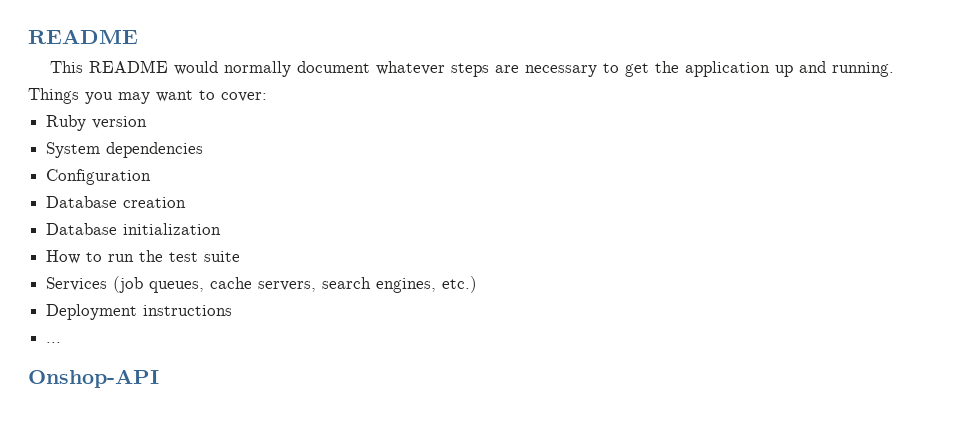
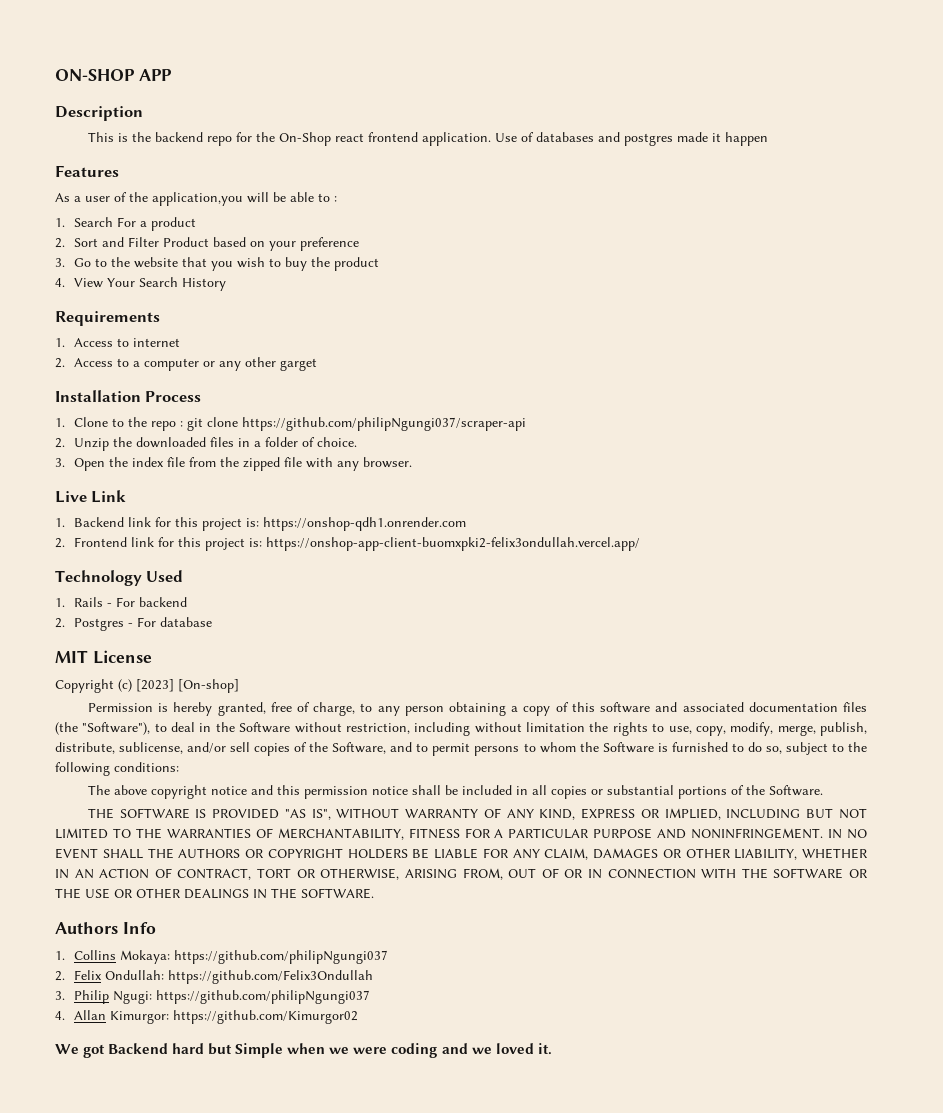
[28,29,138,44] [49,60,894,77] [28,88,267,104] [46,115,148,131] [46,142,204,158] [46,169,152,185] [46,196,187,208] [46,223,222,235] [46,250,241,264] [46,276,478,293] [46,304,233,320] [46,342,62,343] [28,369,159,388] README // This README would normally document whatever steps are necessary to get the application up and running. // Things you may want to cover: // Ruby version // System dependencies // Configuration // Database creation // Database initialization // How to run the test suite // Services (job queues, cache servers, search engines, etc.) // Deployment instructions // ... // Onshop-API -> [55,69,172,81] [55,106,143,121] [87,132,768,146] [55,165,119,177] [55,192,337,206] [55,217,196,231] [55,237,359,251] [55,257,379,271] [55,277,226,291] [55,311,160,326] [55,338,180,347] [55,357,317,371] [55,390,202,402] [55,417,526,431] [55,437,357,451] [55,457,412,471] [55,490,127,503] [55,517,466,531] [55,537,640,551] [55,570,184,586] [55,597,187,607] [55,617,212,631] [55,650,152,664] [55,679,239,693] [87,702,868,716] [55,722,867,736] [55,742,868,756] [55,762,179,776] [87,785,823,799] [87,808,868,820] [55,828,868,840] [55,848,868,860] [55,868,868,880] [55,888,374,899] [55,922,156,934] [55,950,388,964] [55,970,373,984] [55,990,370,1004] [55,1010,358,1024] [55,1043,552,1058] ON-SHOP APP // Description // This is the backend repo for the On-Shop react frontend application. Use of databases and postgres made it happen // Features // As a user of the application,you will be able to : // 1. Search For a product // 2. Sort and Filter Product based on your preference // 3. Go to the website that you wish to buy the product // 4. View Your Search History // Requirements // 1. Access to internet // 2. Access to a computer or any other garget // Installation Process // 1. Clone to the repo : git clone https://github.com/philipNgungi037/scraper-api // 2. Unzip the downloaded files in a folder of choice. // 3. Open the index file from the zipped file with any browser. // Live Link // 1. Backend link for this project is: https://onshop-qdh1.onrender.com // 2. Frontend link for this project is: https://onshop-app-client-buomxpki2-felix3ondullah.vercel.app/ // Technology Used // 1. Rails - For backend // 2. Postgres - For database // MIT License // Copyright (c) [2023] [On-shop] // Permission is hereby granted, free of charge, to any person obtaining a copy of this software and associated documentation files (the "Software"), to deal in the Software without restriction, including without limitation the rights to use, copy, modify, merge, publish, distribute, sublicense, and/or sell copies of the Software, and to permit persons to whom the Software is furnished to do so, subject to the following conditions: // The above copyright notice and this permission notice shall be included in all copies or substantial portions of the Software. // THE SOFTWARE IS PROVIDED "AS IS", WITHOUT WARRANTY OF ANY KIND, EXPRESS OR IMPLIED, INCLUDING BUT NOT LIMITED TO THE WARRANTIES OF MERCHANTABILITY, FITNESS FOR A PARTICULAR PURPOSE AND NONINFRINGEMENT. IN NO EVENT SHALL THE AUTHORS OR COPYRIGHT HOLDERS BE LIABLE FOR ANY CLAIM, DAMAGES OR OTHER LIABILITY, WHETHER IN AN ACTION OF CONTRACT, TORT OR OTHERWISE, ARISING FROM, OUT OF OR IN CONNECTION WITH THE SOFTWARE OR THE USE OR OTHER DEALINGS IN THE SOFTWARE. // Authors Info // 1. Collins Mokaya: https://github.com/philipNgungi037 // 2. Felix Ondullah: https://github.com/Felix3Ondullah // 3. Philip Ngugi: https://github.com/philipNgungi037 // 4. Allan Kimurgor: https://github.com/Kimurgor02 // We got Backend hard but Simple when we were coding and we loved it.

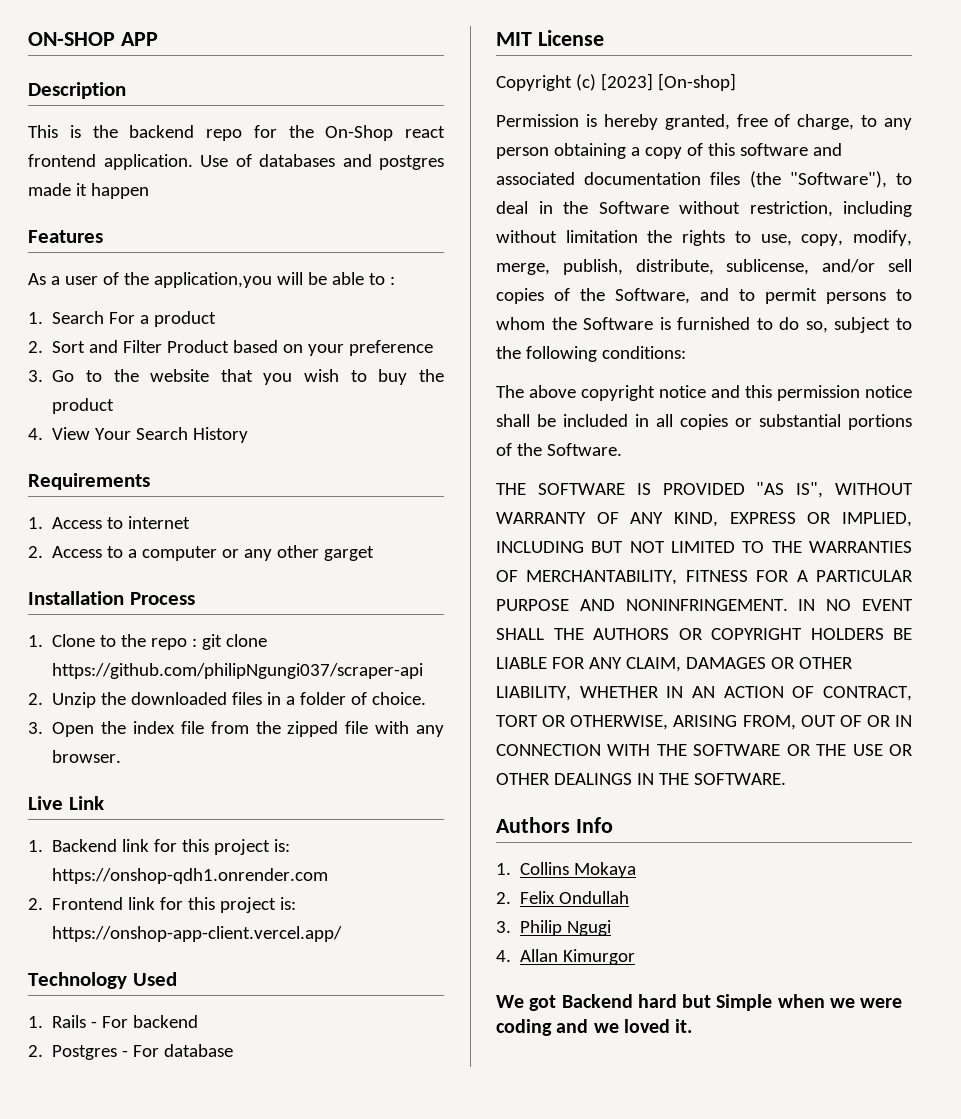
[265,537,640,551] https://onshop-app-client-buomxpki2-felix3ondullah.vercel.app/ -> [52,926,343,942] https://onshop-app-client.vercel.app/
[119,950,388,964] Mokaya: https://github.com/philipNgungi037 -> [574,862,637,878] Mokaya
[104,970,373,984] Ondullah: https://github.com/Felix3Ondullah -> [559,891,630,904] Ondullah
[112,990,370,1004] Ngugi: https://github.com/philipNgungi037 -> [567,920,612,936] Ngugi
[109,1010,358,1024] Kimurgor: https://github.com/Kimurgor02 -> [563,949,636,965] Kimurgor

